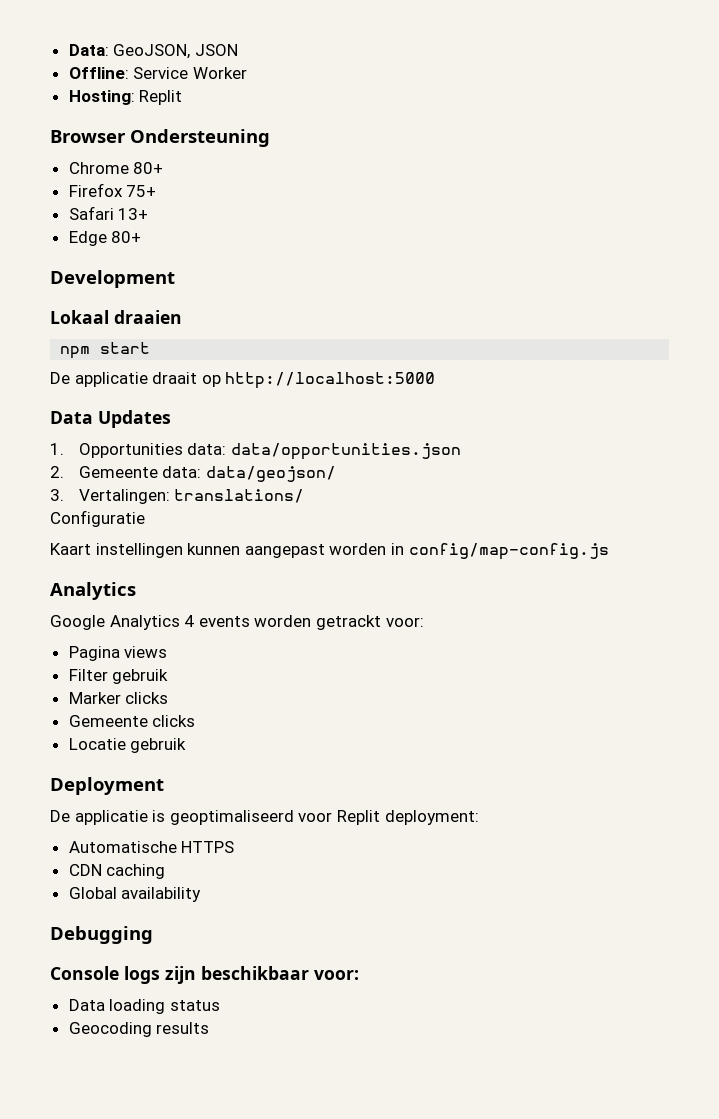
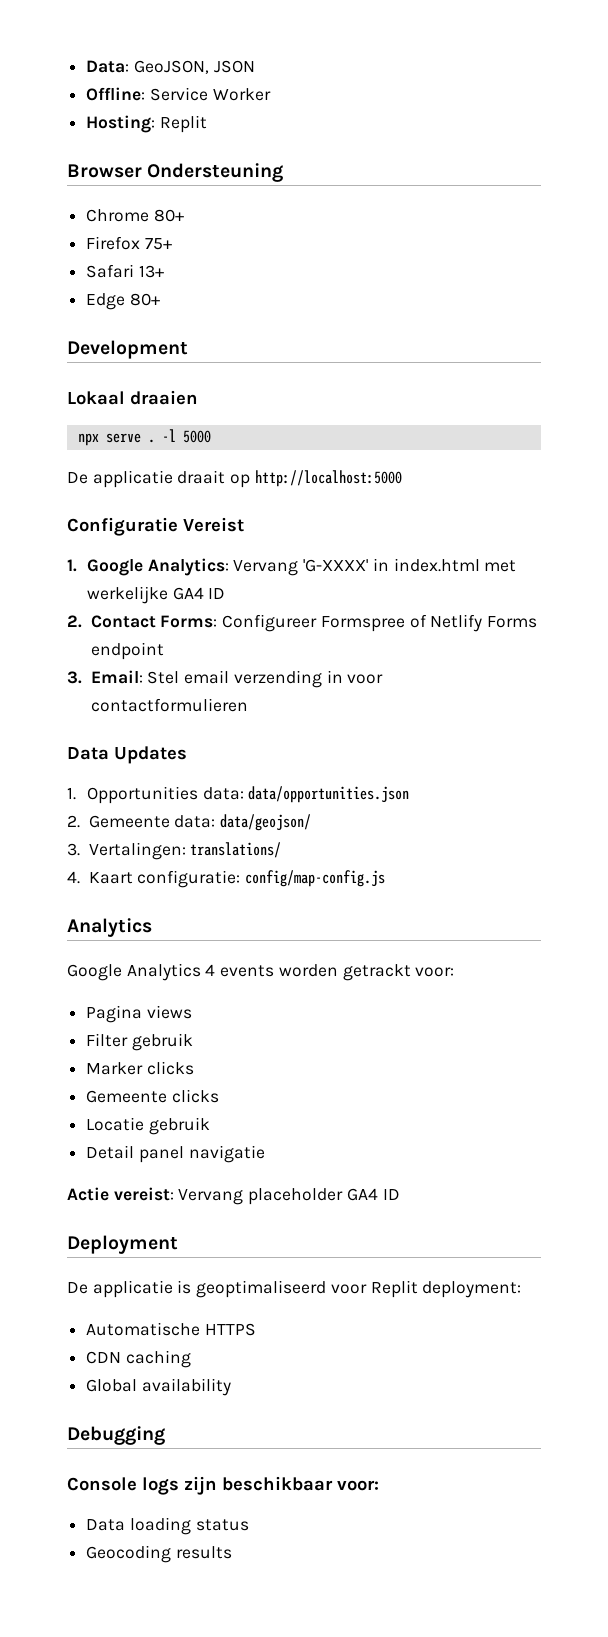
[60,342,151,359] npm start -> [77,429,211,446] npx serve . -l 5000
(436, 380) none -> [67,517,244,536] [67,558,517,576] [86,586,226,604] [67,614,538,632] [90,642,164,660] [67,670,384,688] [90,698,248,712] // Configuratie Vereist // 1. Google Analytics: Vervang 'G-XXXX' in index.html met werkelijke GA4 ID // 2. Contact Forms: Configureer Formspree of Netlify Forms endpoint // 3. Email: Stel email verzending in voor contactformulieren
[50,510,145,527] [50,543,404,558] Configuratie // Kaart instellingen kunnen aangepast worden in -> [67,870,241,888] 4. Kaart configuratie:
(187, 745) none -> [86,1145,265,1163] [67,1187,400,1205] // Detail panel navigatie // Actie vereist: Vervang placeholder GA4 ID

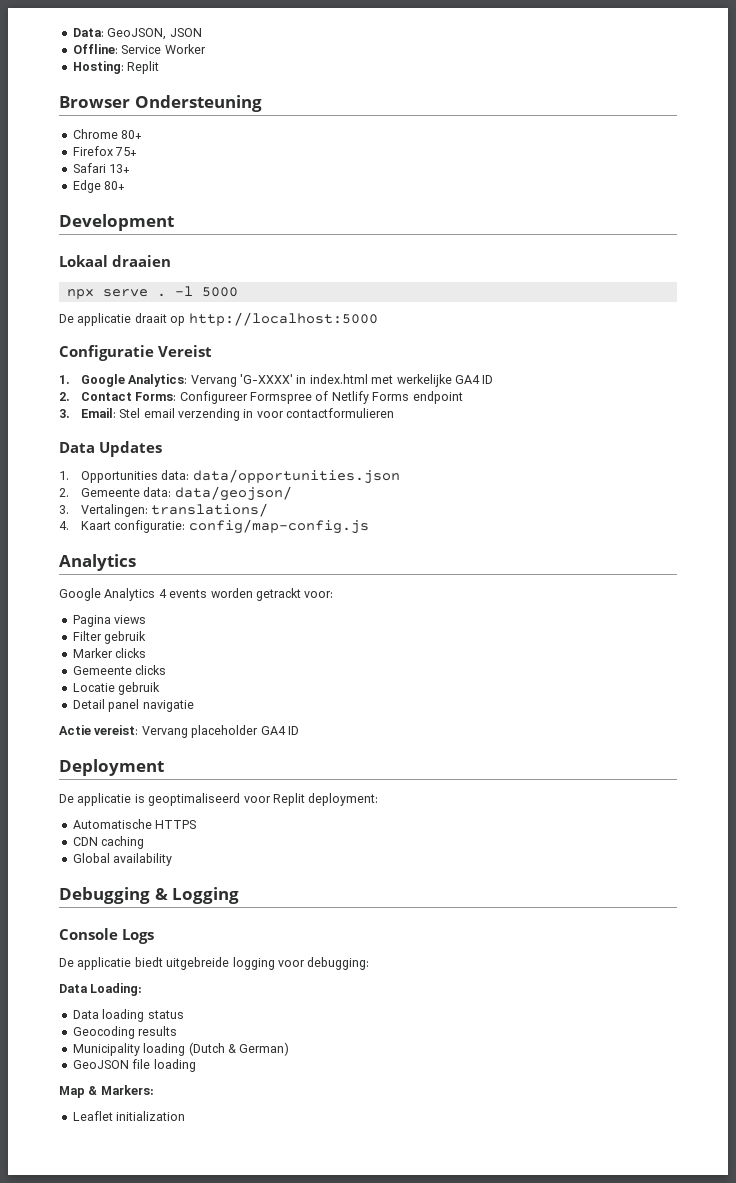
(165, 1435) none -> [154,887,240,904] & Logging
[142,1476,379,1495] logs zijn beschikbaar voor: -> [122,929,154,944] [59,957,370,970] [59,983,143,996] Logs // De applicatie biedt uitgebreide logging voor debugging: // Data Loading:
(232, 1552) none -> [72,1042,290,1056] [72,1059,196,1072] [59,1085,154,1098] [72,1111,186,1121] // Municipality loading (Dutch & German) // GeoJSON file loading // Map & Markers: // Leaflet initialization

